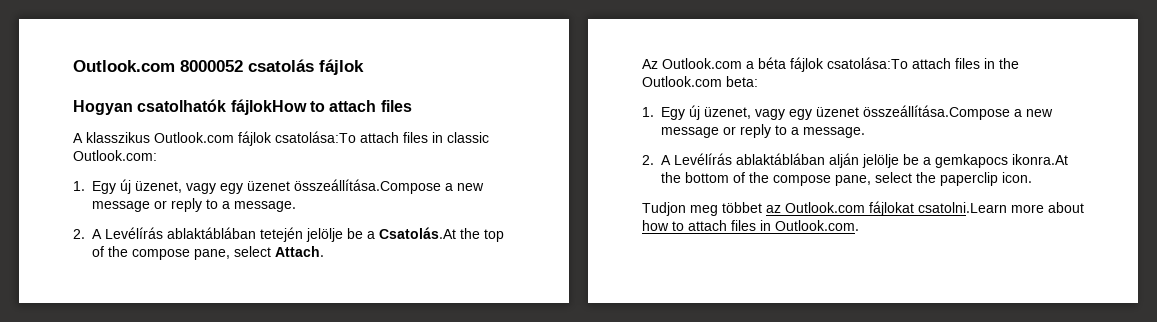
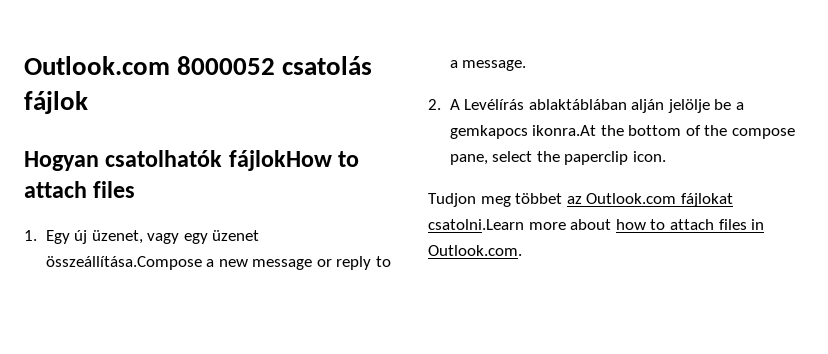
[73,131,489,146] [73,150,157,161] [73,179,484,194] [92,198,296,212] [73,227,504,242] [92,246,324,260] [642,57,1019,72] [642,76,758,87] // A klasszikus Outlook.com fájlok csatolása:To attach files in classic Outlook.com: // 1. Egy új üzenet, vagy egy üzenet összeállítása.Compose a new message or reply to a message. // 2. A Levélírás ablaktáblában tetején jelölje be a Csatolás.At the top of the compose pane, select Attach. // Az Outlook.com a béta fájlok csatolása:To attach files in the Outlook.com beta: -> (136, 189) none

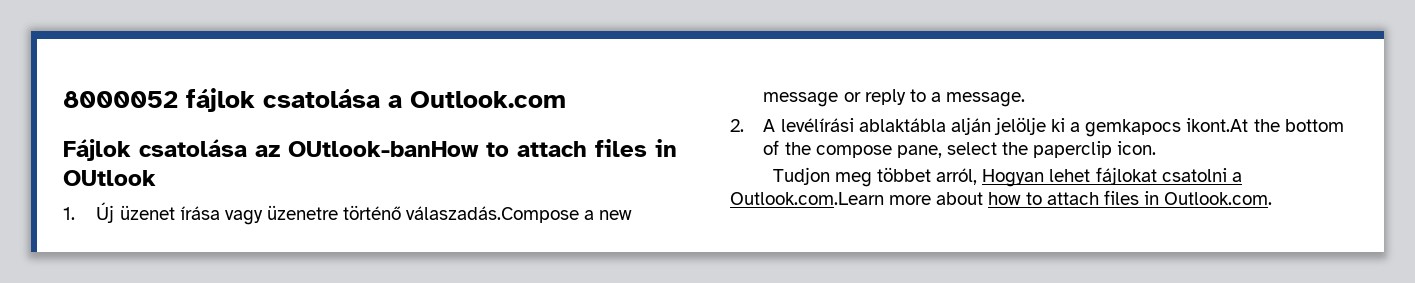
[24,56,373,75] [24,91,88,114] [24,150,360,171] [24,181,136,198] Outlook.com 8000052 csatolás fájlok // Hogyan csatolhatók fájlokHow to attach files -> [63,88,566,112] [63,139,677,161] [63,170,156,186] 8000052 fájlok csatolása a Outlook.com // Fájlok csatolása az OUtlook-banHow to attach files in OUtlook
[45,230,260,244] [45,256,202,270] Egy új üzenet, vagy egy üzenet összeállítása.Compose -> [96,202,580,225] Új üzenet írása vagy üzenetre történő válaszadás.Compose
[464,99,627,110] Levélírás ablaktáblában -> [780,118,946,132] levélírási ablaktábla
[714,99,732,110] be -> [1051,118,1066,132] ki
[532,125,597,136] ikonra.At -> [1186,118,1249,132] ikont.At
[566,193,733,207] [428,219,524,230] az Outlook.com fájlokat csatolni.Learn -> [936,167,1242,187] [730,192,884,205] arról, Hogyan lehet fájlokat csatolni a Outlook.com.Learn

